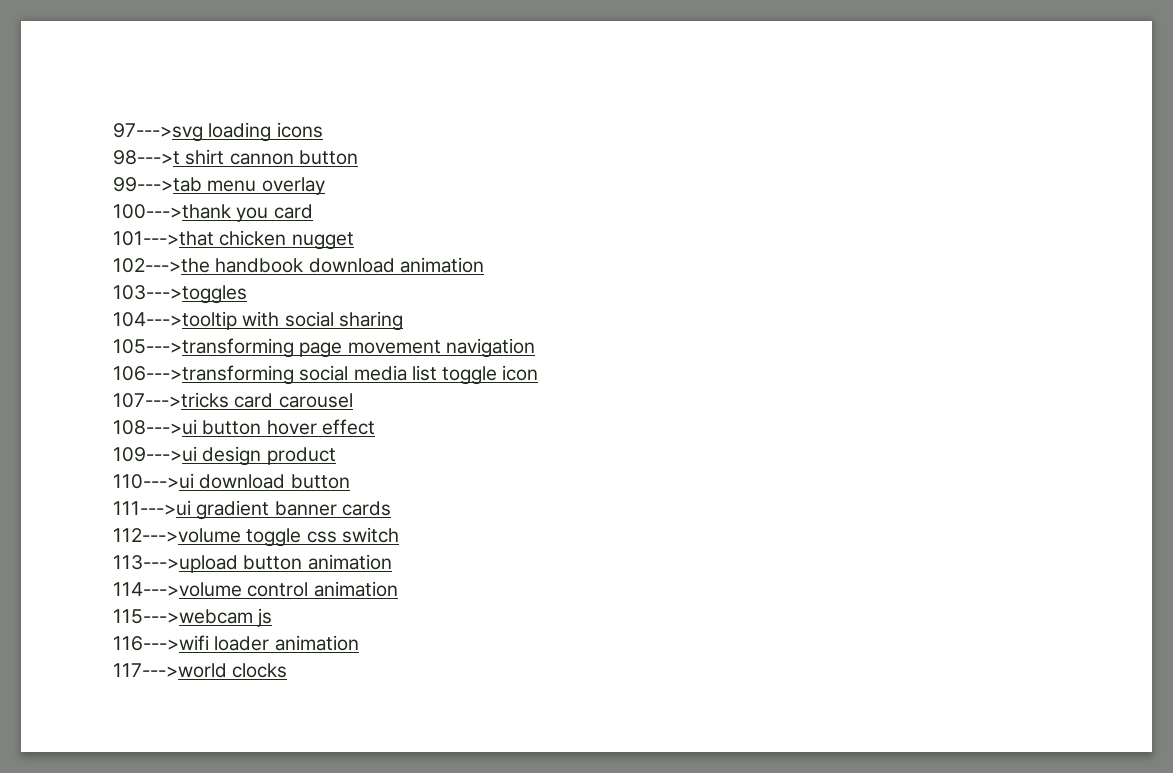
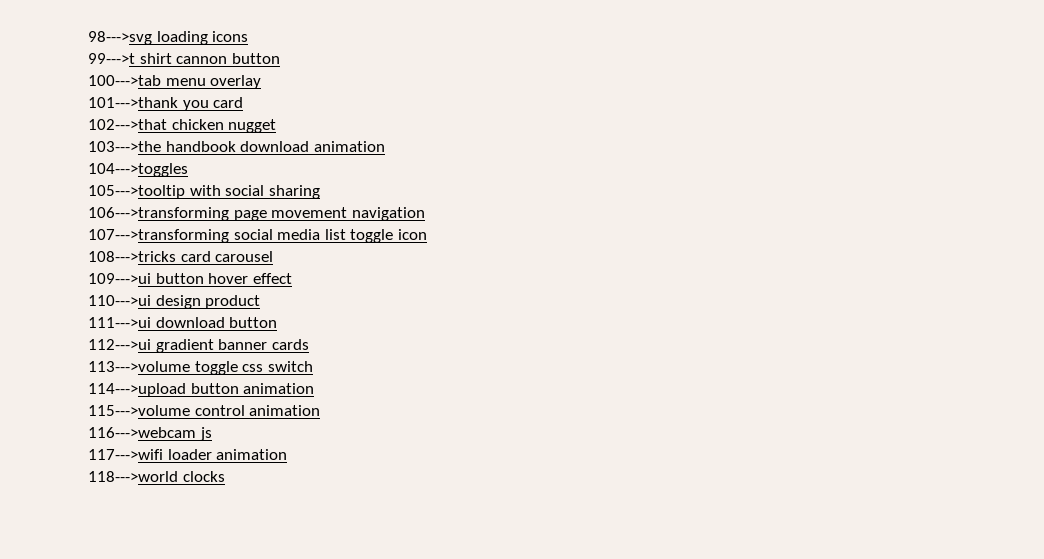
[113,123,203,142] 97--->svg -> [88,31,152,45] 98--->svg
[113,150,180,165] 98--->t -> [88,53,135,64] 99--->t
[113,177,202,192] 99--->tab -> [88,75,161,86] 100--->tab
[113,204,231,219] 100--->thank -> [88,97,178,108] 101--->thank
[113,231,214,246] 101--->that -> [88,119,167,130] 102--->that
[113,258,210,273] 102--->the -> [88,141,161,152] 103--->the
[113,285,247,304] [113,311,237,330] 103--->toggles // 104--->tooltip -> [88,163,188,177] [88,185,185,199] 104--->toggles // 105--->tooltip
[113,338,294,358] 105--->transforming -> [88,207,229,221] 106--->transforming
[113,365,294,385] 106--->transforming -> [88,229,229,243] 107--->transforming
[113,392,229,408] 107--->tricks -> [88,251,176,262] 108--->tricks
[113,419,197,435] 108--->ui -> [88,273,151,284] 109--->ui
[113,446,197,462] 109--->ui -> [88,295,151,306] 110--->ui
[113,473,194,489] 110--->ui -> [88,317,151,328] 111--->ui
[113,500,191,516] 111--->ui -> [88,339,151,350] 112--->ui
[113,528,241,543] 112--->volume -> [88,361,190,372] 113--->volume
[113,555,238,573] 113--->upload -> [88,383,186,397] 114--->upload
[113,582,242,597] 114--->volume -> [88,405,190,416] 115--->volume
[113,609,253,624] 115--->webcam -> [88,427,196,438] 116--->webcam
[113,635,209,651] 116--->wifi -> [88,449,163,460] 117--->wifi
[113,663,227,678] 117--->world -> [88,471,178,482] 118--->world

